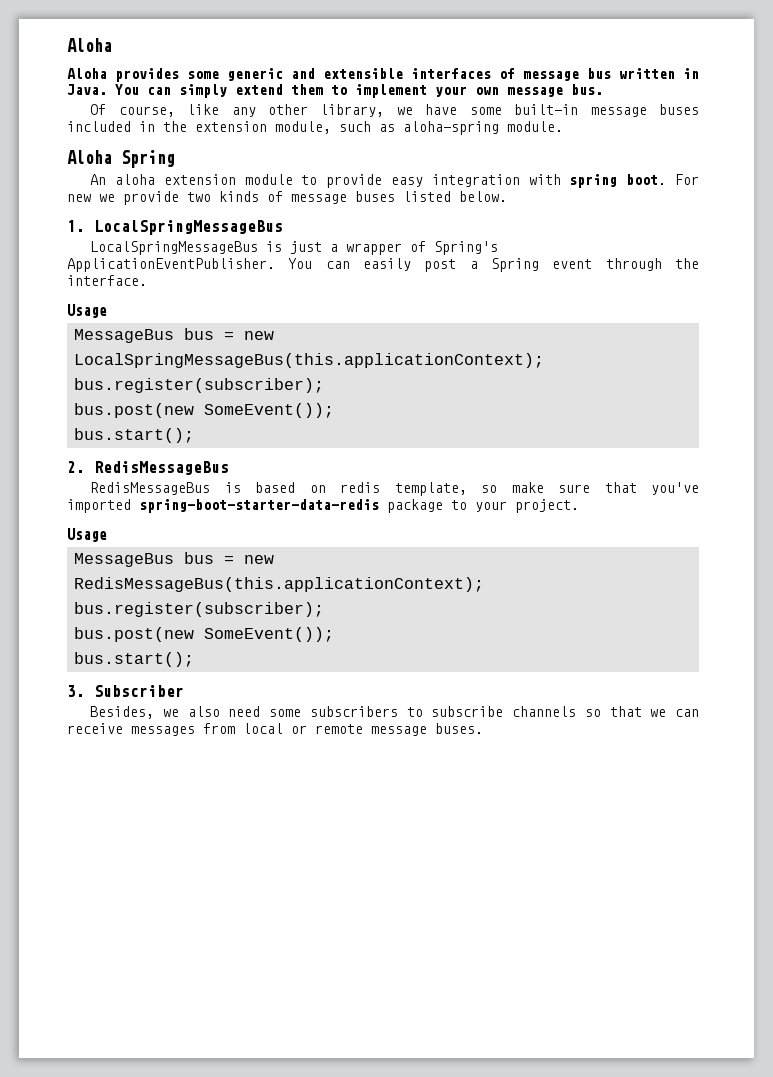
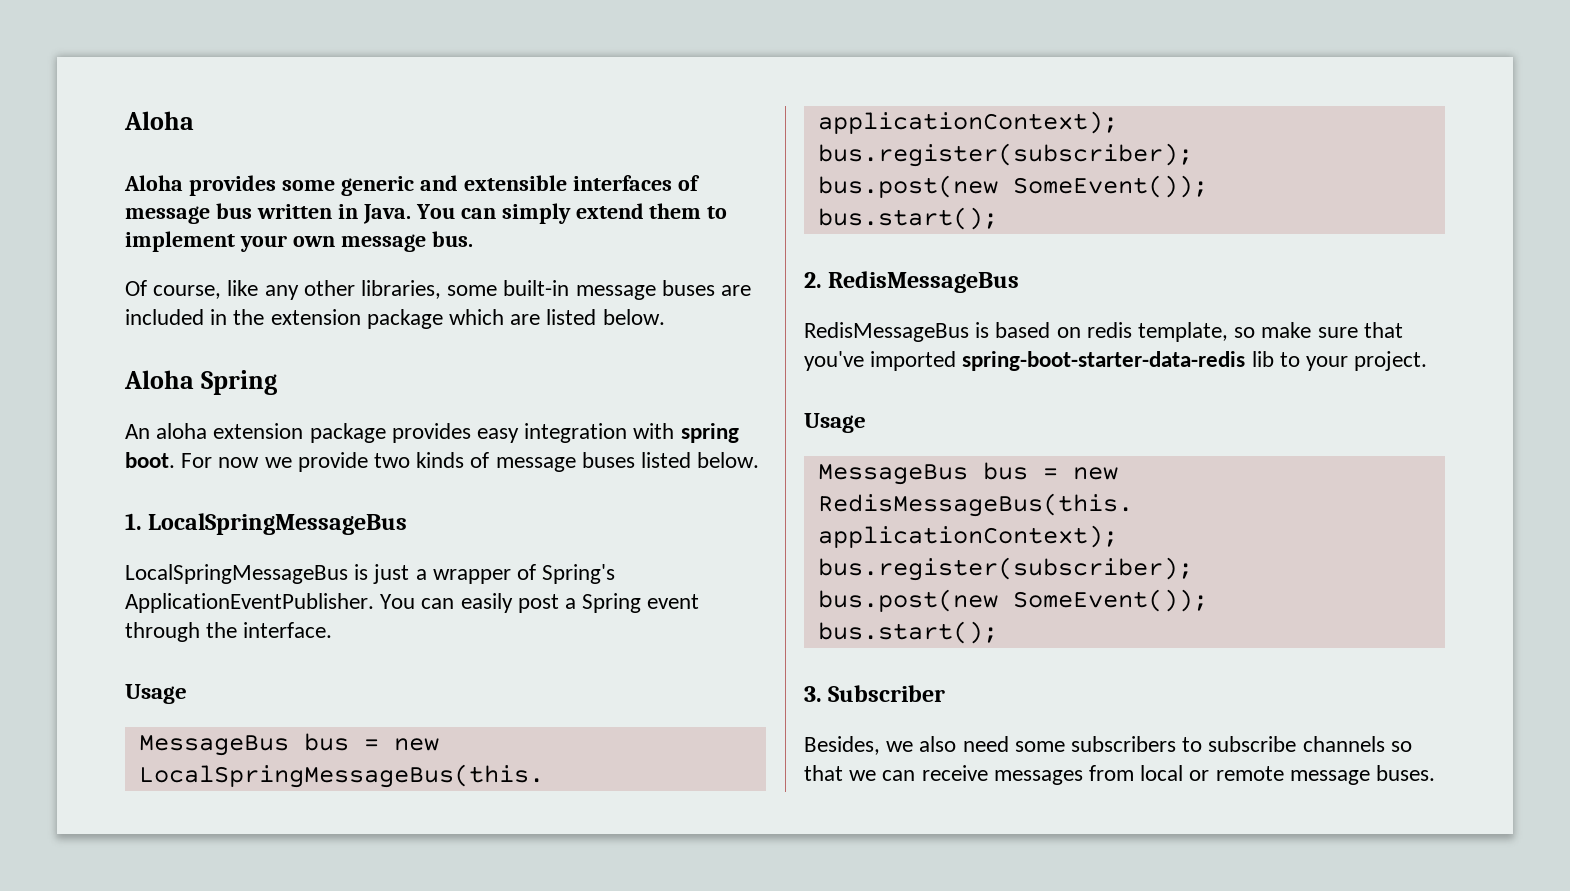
[320,104,458,117] library, we have -> [361,280,442,299] libraries,
(699, 109) none -> [721,285,752,296] are
[275,121,563,135] module, such as aloha-spring module. -> [366,309,665,329] package which are listed below.
[244,174,383,188] module to provide -> [309,423,471,443] package provides
[67,194,91,202] new -> [218,457,260,468] now
[387,499,443,513] package -> [1251,351,1274,367] lib

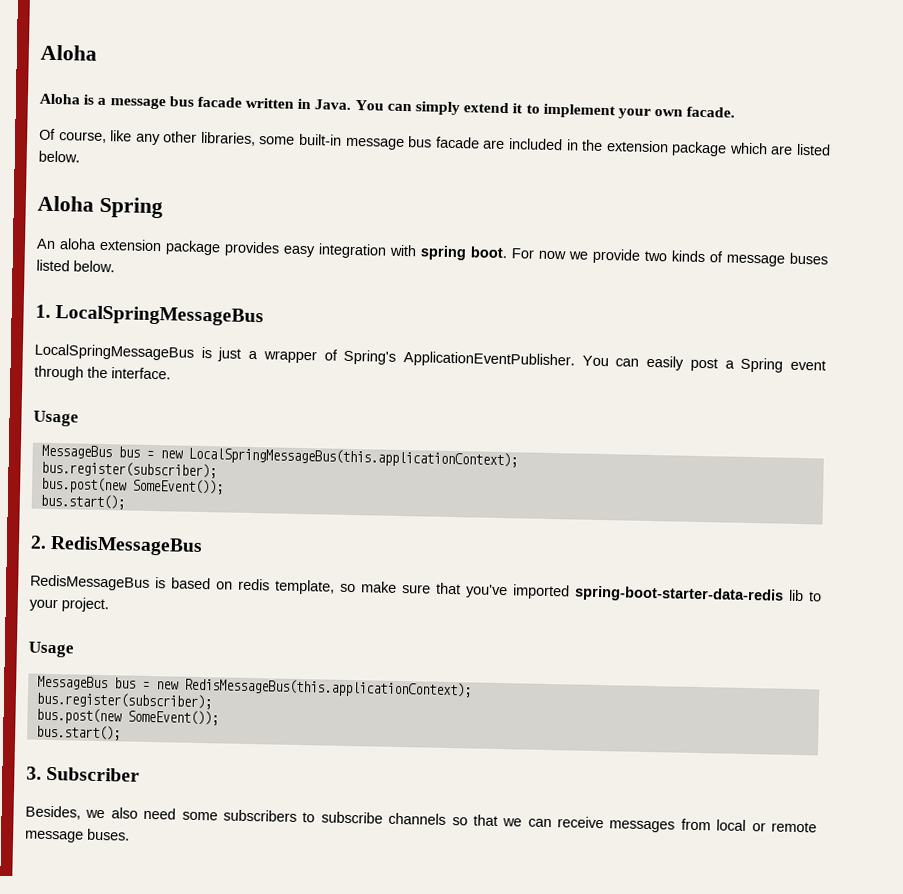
[188,175,700,196] [125,203,252,224] provides some generic and extensible interfaces of message bus -> [83,94,242,110] is a message bus facade
[649,203,702,219] them -> [512,103,524,114] it
[340,231,473,252] message bus. -> [686,106,736,118] facade.
[661,280,715,296] buses -> [408,136,480,149] bus facade

